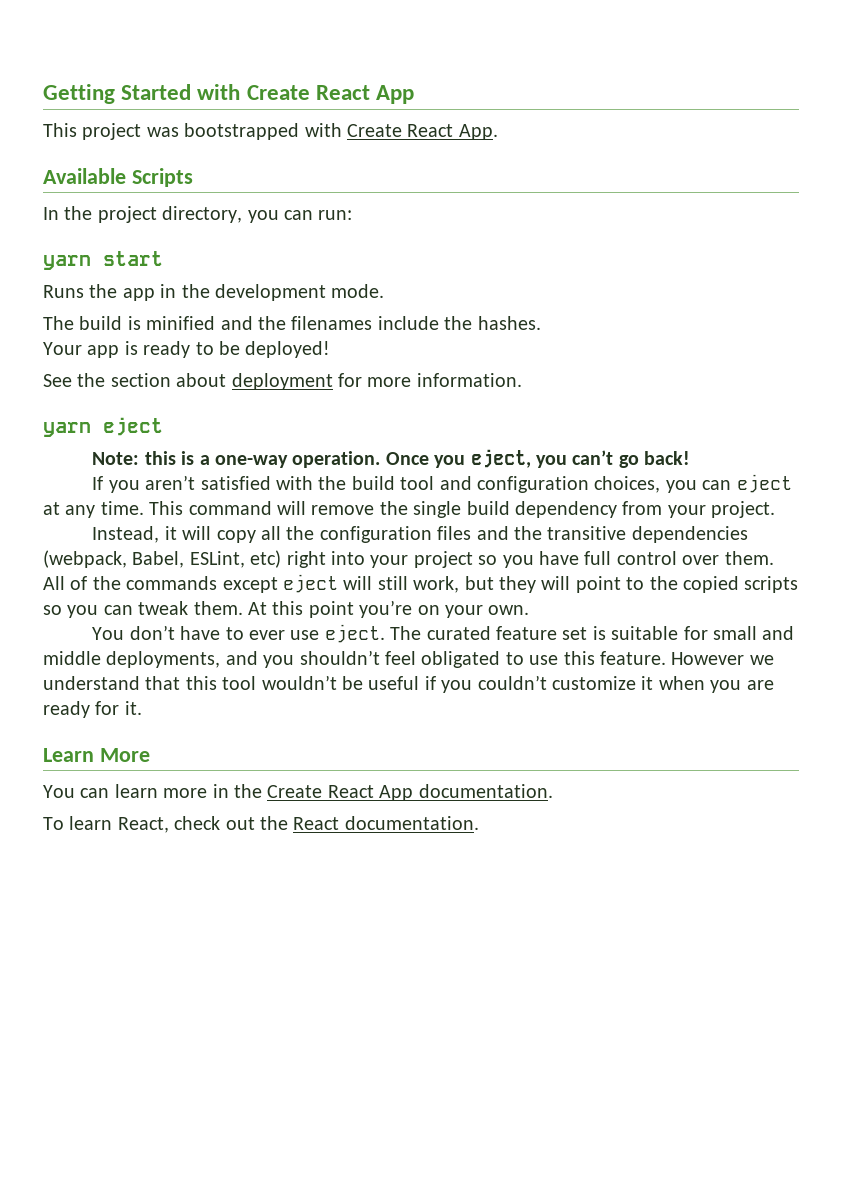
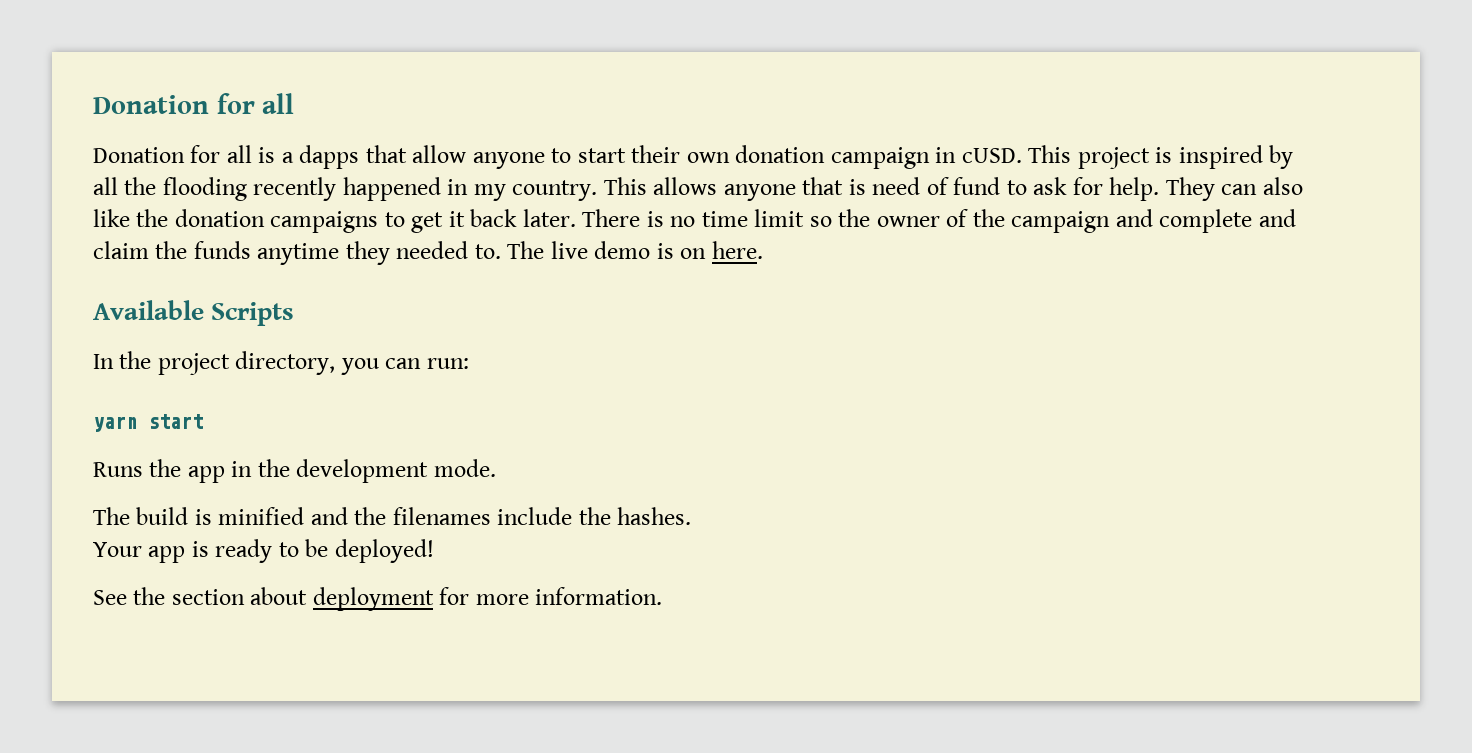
[43,84,415,104] [43,123,498,140] Getting Started with Create React App // This project was bootstrapped with Create React App. -> [93,93,295,114] [93,145,1294,169] [93,177,1303,201] [93,209,1296,233] [93,241,763,265] Donation for all // Donation for all is a dapps that allow anyone to start their own donation campaign in cUSD. This project is inspired by all the flooding recently happened in my country. This allows anyone that is need of fund to ask for help. They can also like the donation campaigns to get it back later. There is no time limit so the owner of the campaign and complete and claim the funds anytime they needed to. The live demo is on here.
[43,417,163,437] [92,449,691,468] [92,474,792,493] [43,501,776,518] [92,526,748,543] [43,550,774,568] [43,574,799,593] [43,600,530,618] [92,624,795,643] [43,650,774,668] [43,675,774,693] [43,701,142,718] [43,748,150,762] [43,784,553,801] [43,816,479,833] // yarn eject // Note: this is a one-way operation. Once you eject, you can’t go back! // If you aren’t satisfied with the build tool and configuration choices, you can eject at any time. This command will remove the single build dependency from your project. // Instead, it will copy all the configuration files and the transitive dependencies (webpack, Babel, ESLint, etc) right into your project so you have full control over them. All of the commands except eject will still work, but they will point to the copied scripts so you can tweak them. At this point you’re on your own. // You don’t have to ever use eject. The curated feature set is suitable for small and middle deployments, and you shouldn’t feel obligated to use this feature. However we understand that this tool wouldn’t be useful if you couldn’t customize it when you are ready for it. // Learn More // You can learn more in the Create React App documentation. // To learn React, check out the React documentation. -> (663, 596) none

